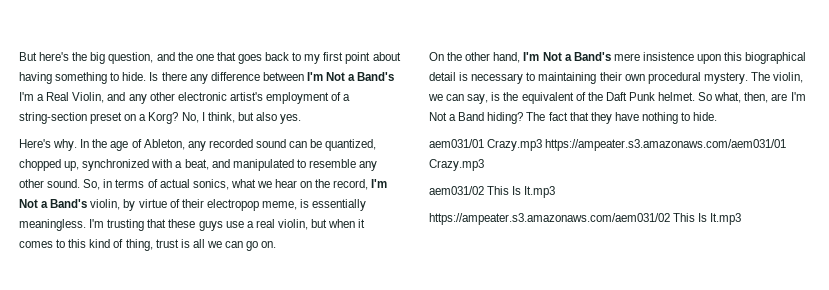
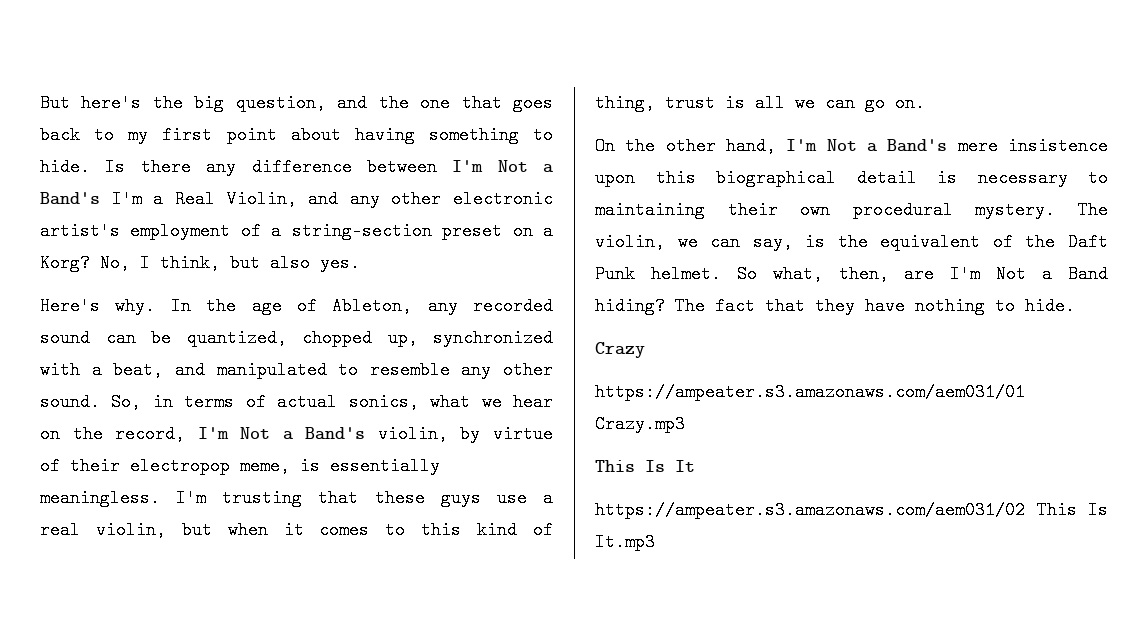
[429,139,543,151] aem031/01 Crazy.mp3 -> [595,342,645,358] Crazy //
[429,186,556,198] aem031/02 This Is It.mp3 -> [595,460,695,472] This Is It

